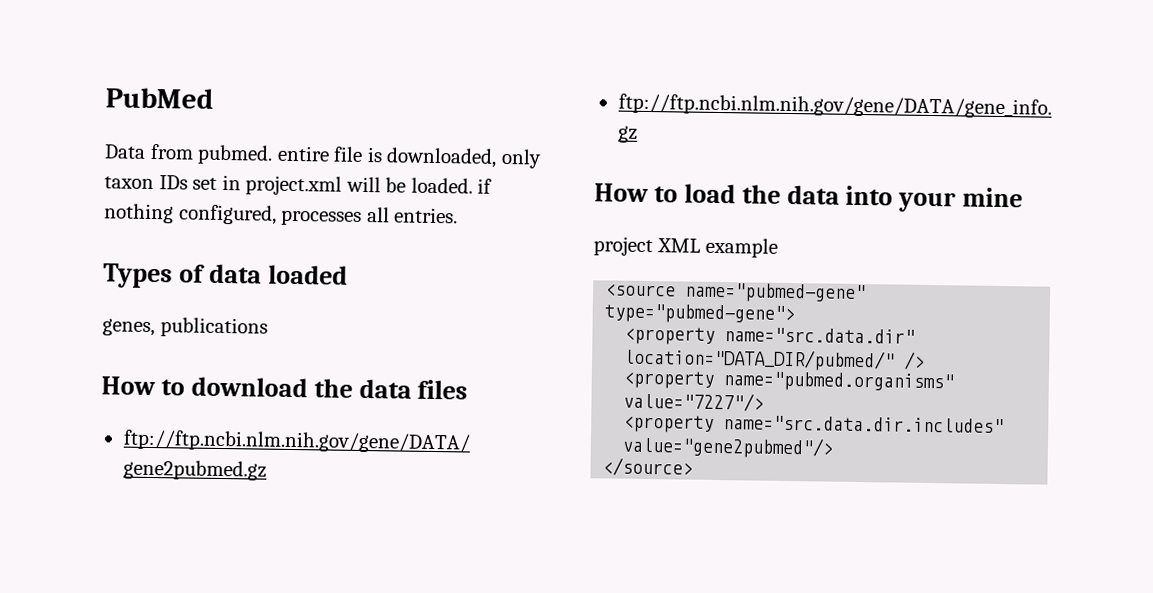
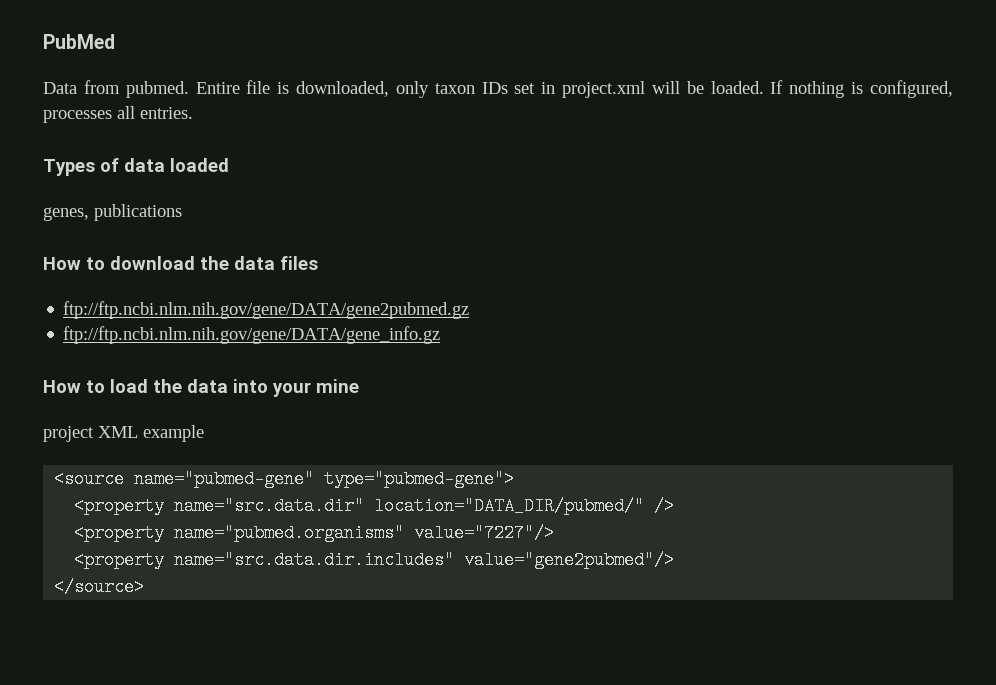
[276,145,330,162] entire -> [195,82,240,94] Entire
[477,178,493,194] [104,203,174,224] if nothing -> [770,80,864,98] If nothing is

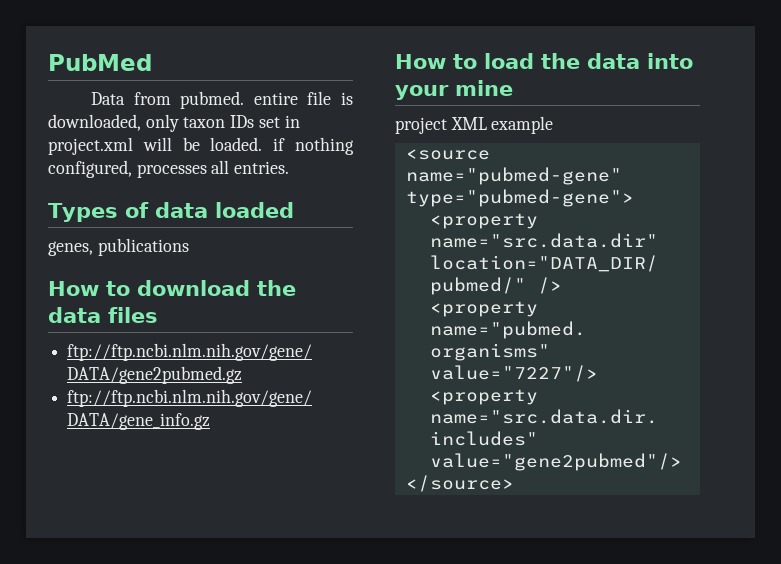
[195,82,240,94] Entire -> [253,92,298,105] entire
[770,80,864,98] If nothing is -> [273,137,354,155] if nothing

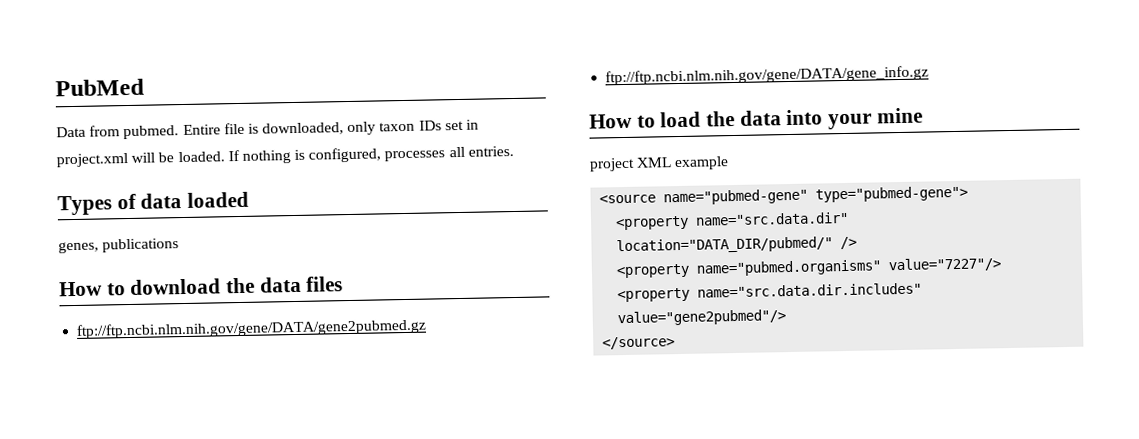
[253,92,298,105] entire -> [182,124,221,136] Entire
[273,137,354,155] if nothing -> [227,149,306,164] If nothing is

